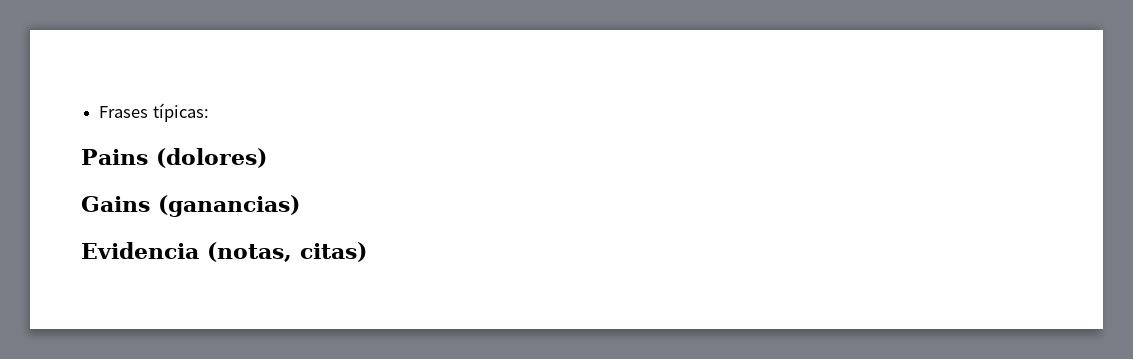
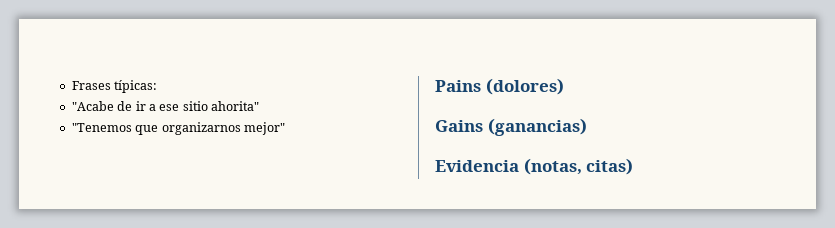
(209, 112) none -> [71,101,259,111] [71,122,285,135] // "Acabe de ir a ese sitio ahorita" // "Tenemos que organizarnos mejor"

